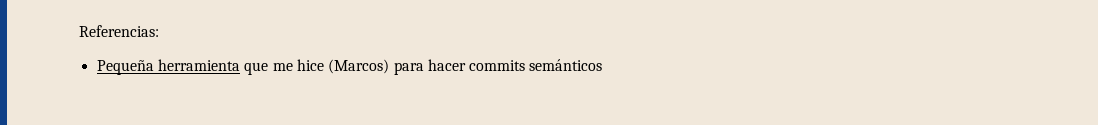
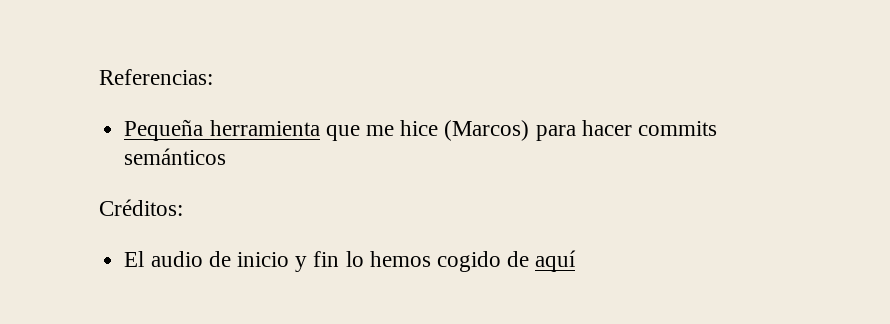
(603, 65) none -> [99,199,183,216] [124,250,577,272] // Créditos: // El audio de inicio y fin lo hemos cogido de aquí

